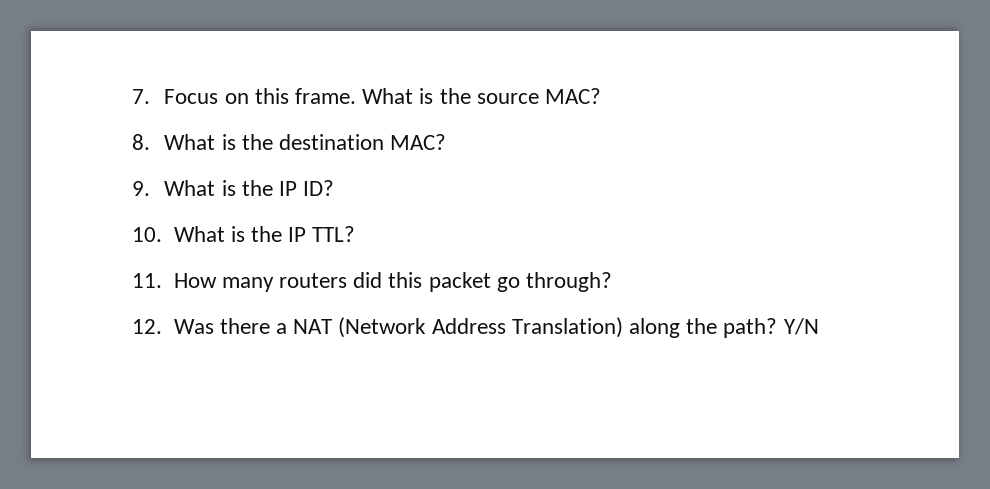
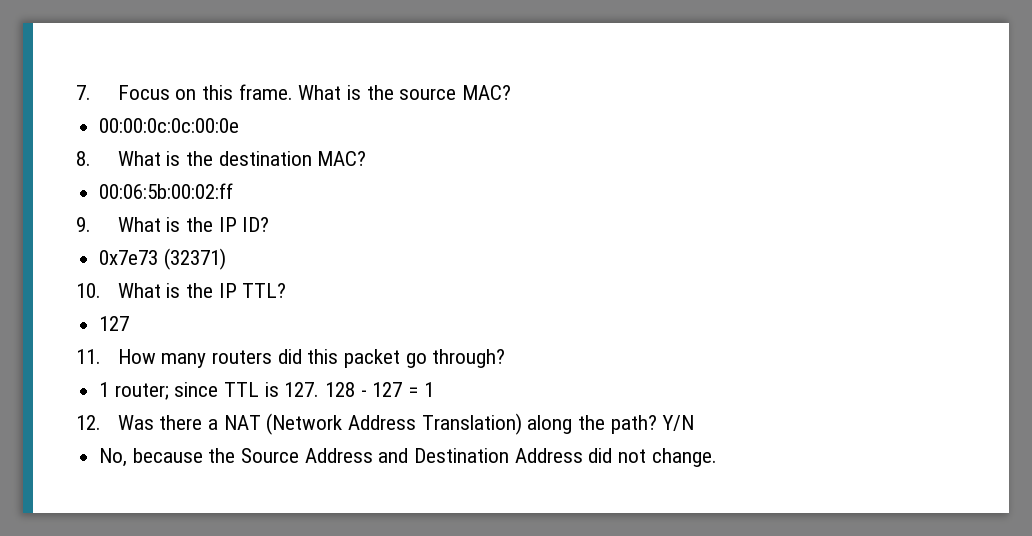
(601, 96) none -> [99,118,240,133] // 00:00:0c:0c:00:0e
(447, 142) none -> [99,183,234,199] // 00:06:5b:00:02:ff
(335, 188) none -> [99,248,226,270] // 0x7e73 (32371)
(356, 234) none -> [99,316,130,331] // 127
(612, 282) none -> [99,382,434,400] // 1 router; since TTL is 127. 128 - 127 = 1
(819, 326) none -> [99,448,717,467] // No, because the Source Address and Destination Address did not change.

